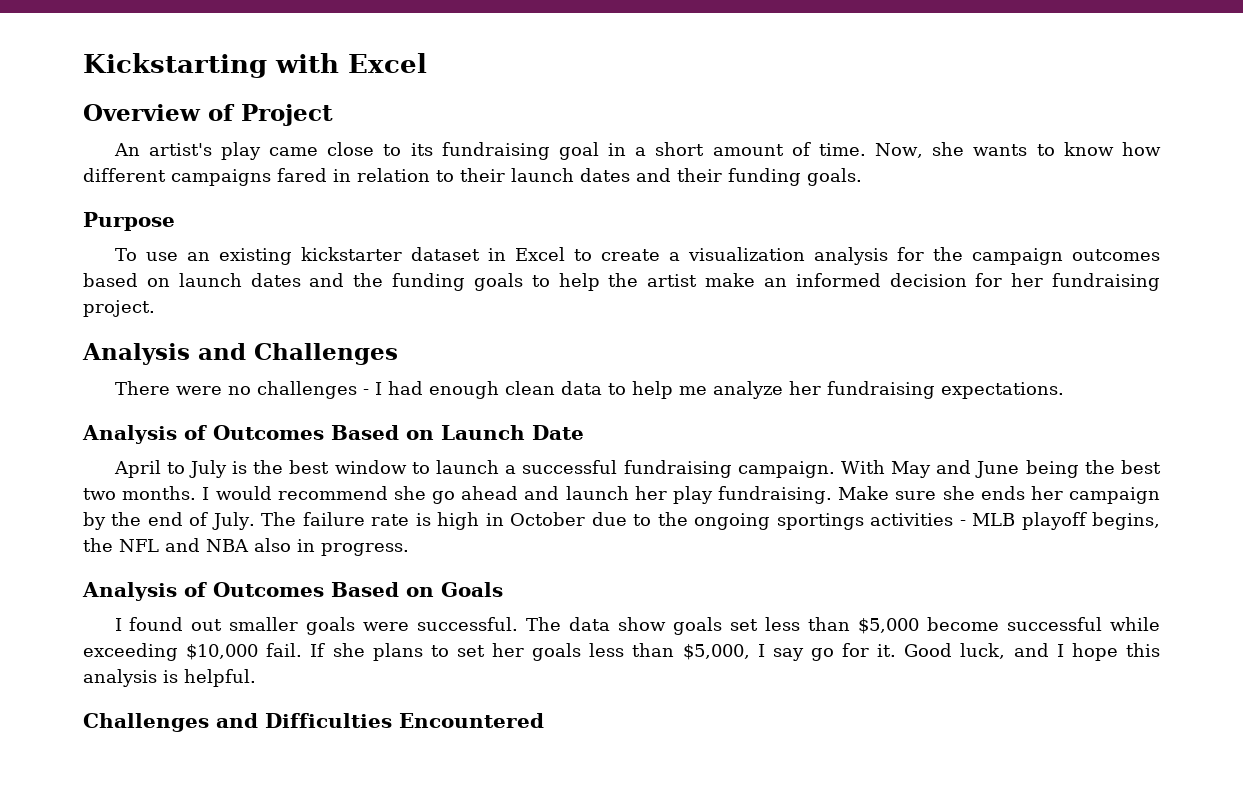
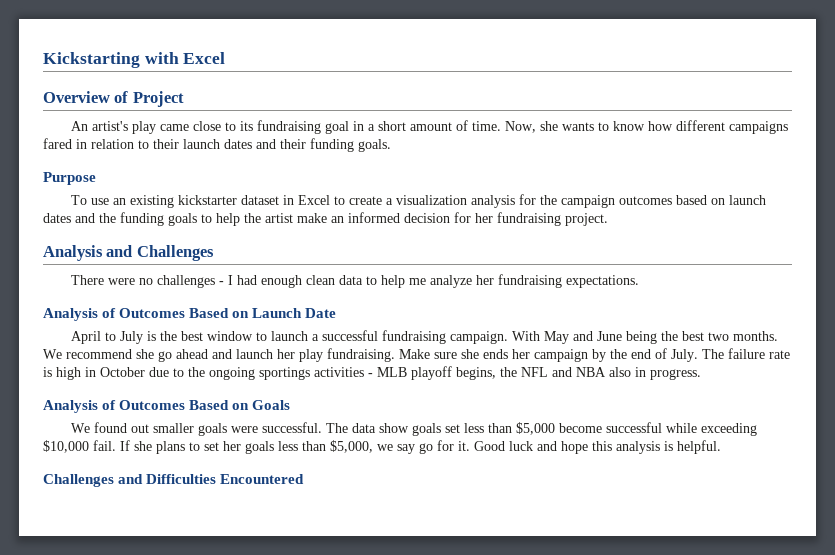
[202,486,272,500] I would -> [43,349,62,359] We
[114,618,122,631] I -> [70,423,90,433] We
[757,644,765,657] I -> [377,444,393,451] we
[960,643,1064,659] luck, and I -> [509,441,557,451] luck and

